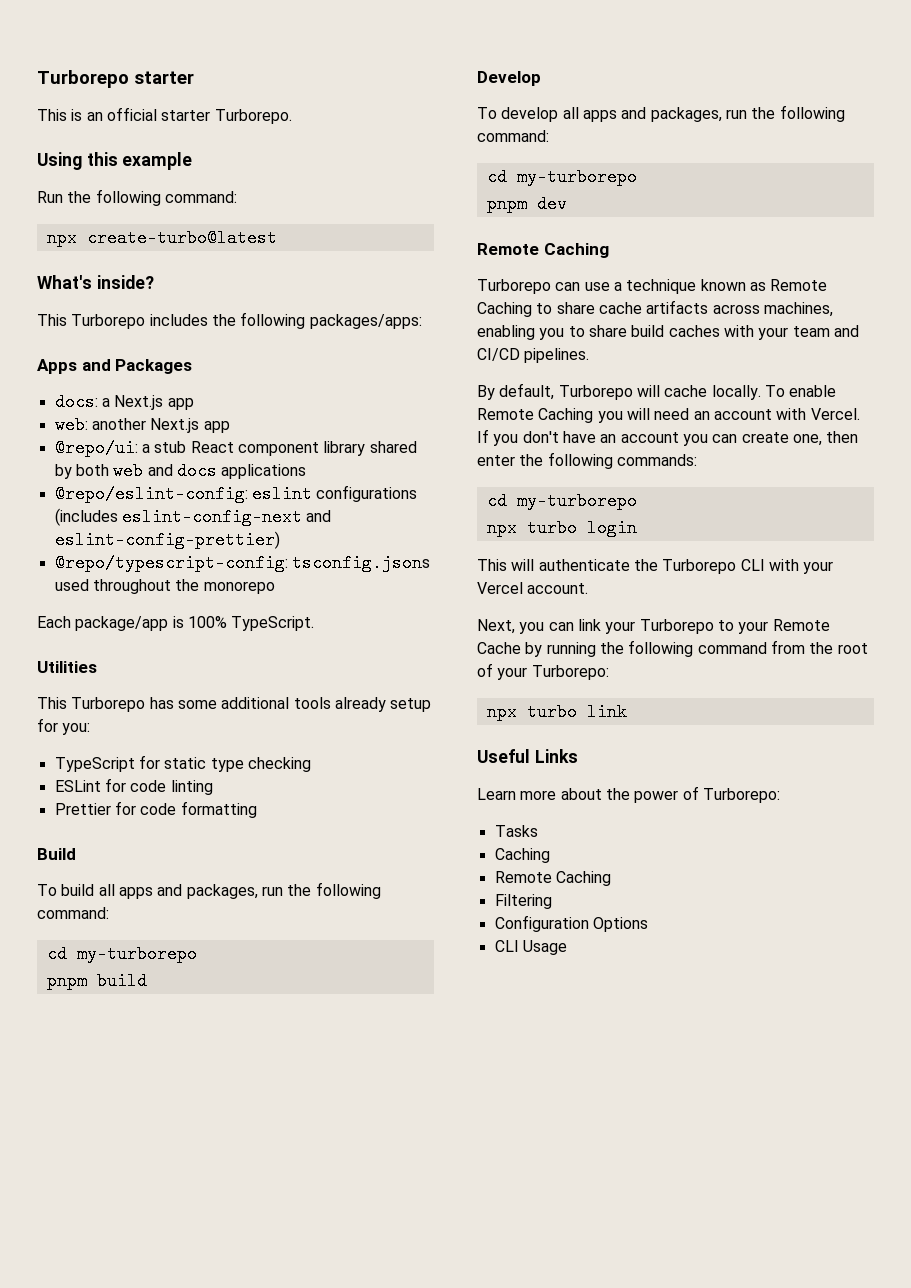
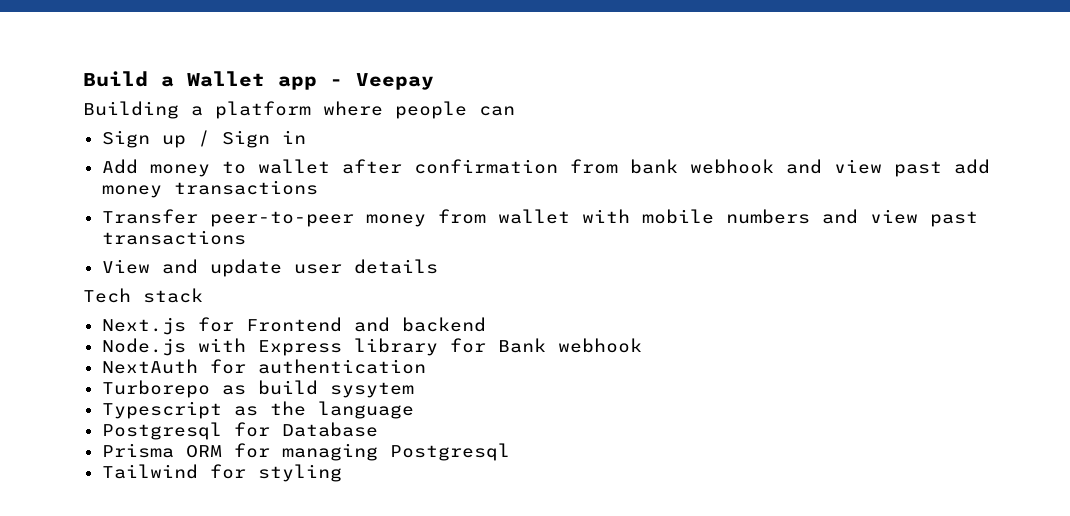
[37,70,194,88] [37,107,292,124] [37,152,193,170] [37,189,237,206] [46,229,277,247] [37,275,154,289] [37,312,422,329] [37,359,193,374] [54,393,194,411] [54,416,230,434] [54,439,417,457] [54,462,307,480] [54,485,418,503] [54,508,332,526] [54,531,280,549] [54,554,430,572] [54,579,275,594] [37,616,315,631] [37,661,97,673] [37,697,432,712] [37,718,91,735] [54,755,311,772] [54,778,213,795] [54,801,257,818] [37,848,76,860] [37,882,381,899] [37,907,109,919] [46,945,197,963] [46,972,147,990] [477,71,541,86] [477,105,845,122] [477,130,549,142] [486,168,637,186] [486,195,567,213] [477,243,609,258] [477,279,828,294] [477,300,833,317] [477,325,859,340] [477,348,590,363] [477,383,837,400] [477,408,860,423] [477,429,859,446] [477,452,697,469] [486,492,637,510] [486,519,637,537] [477,559,834,574] [477,582,589,594] [477,619,830,634] [477,640,868,657] [477,663,609,680] [486,703,627,721] [477,749,578,763] [477,786,780,803] [494,825,538,837] [494,848,550,863] [494,871,611,886] [494,894,552,909] [494,915,648,932] [494,940,567,955] Turborepo starter // This is an official starter Turborepo. // Using this example // Run the following command: // npx create-turbo@latest // What's inside? // This Turborepo includes the following packages/apps: // Apps and Packages // docs: a Next.js app // web: another Next.js app // @repo/ui: a stub React component library shared by both web and docs applications // @repo/eslint-config: eslint configurations (includes eslint-config-next and eslint-config-prettier) // @repo/typescript-config: tsconfig.jsons used throughout the monorepo // Each package/app is 100% TypeScript. // Utilities // This Turborepo has some additional tools already setup for you: // TypeScript for static type checking // ESLint for code linting // Prettier for code formatting // Build // To build all apps and packages, run the following command: // cd my-turborepo // pnpm build // Develop // To develop all apps and packages, run the following command: // cd my-turborepo // pnpm dev // Remote Caching // Turborepo can use a technique known as Remote Caching to share cache artifacts across machines, enabling you to share build caches with your team and CI/CD pipelines. // By default, Turborepo will cache locally. To enable Remote Caching you will need an account with Vercel. If you don't have an account you can create one, then enter the following commands: // cd my-turborepo // npx turbo login // This will authenticate the Turborepo CLI with your Vercel account. // Next, you can link your Turborepo to your Remote Cache by running the following command from the root of your Turborepo: // npx turbo link // Useful Links // Learn more about the power of Turborepo: // Tasks // Caching // Remote Caching // Filtering // Configuration Options // CLI Usage -> [83,71,434,90] [83,101,515,119] [101,130,306,148] [101,159,990,177] [101,180,318,198] [101,209,978,227] [101,230,246,245] [101,259,438,277] [83,288,203,303] [101,317,486,335] [101,338,642,356] [101,359,426,374] [101,380,414,398] [101,401,414,419] [101,422,378,440] [101,443,510,461] [101,464,342,482] Build a Wallet app - Veepay // Building a platform where people can // Sign up / Sign in // Add money to wallet after confirmation from bank webhook and view past add money transactions // Transfer peer-to-peer money from wallet with mobile numbers and view past transactions // View and update user details // Tech stack // Next.js for Frontend and backend // Node.js with Express library for Bank webhook // NextAuth for authentication // Turborepo as build sysytem // Typescript as the language // Postgresql for Database // Prisma ORM for managing Postgresql // Tailwind for styling

